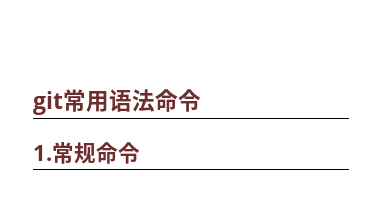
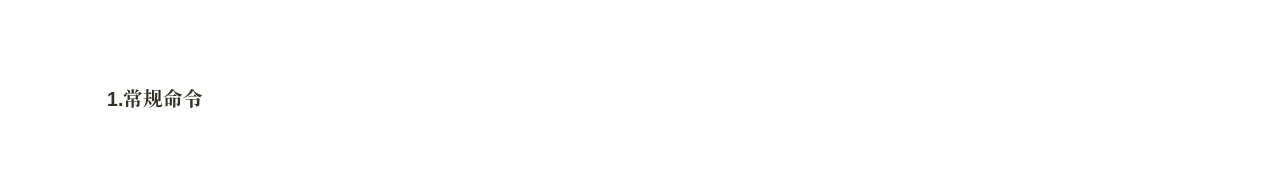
[33,89,201,115] git常用语法命令 // -> (107, 99) none

